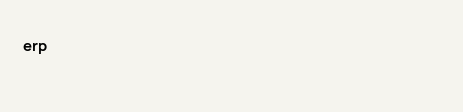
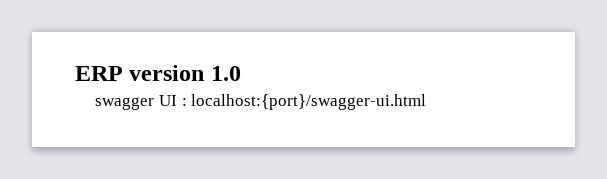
[23,42,47,54] erp -> [75,65,241,81] [95,94,427,110] ERP version 1.0 // swagger UI : localhost:{port}/swagger-ui.html

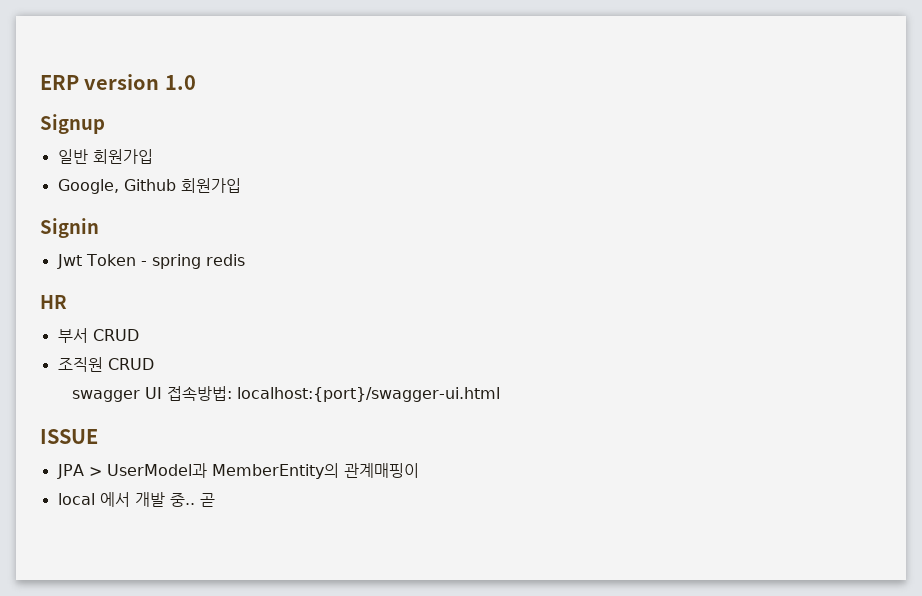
(241, 73) none -> [40,114,105,134] [57,149,153,164] [57,178,241,194] [40,218,99,238] [56,254,245,269] [40,295,67,309] [57,328,139,343] [57,357,154,372] // Signup // 일반 회원가입 // Google, Github 회원가입 // Signin // Jwt Token - spring redis // HR // 부서 CRUD // 조직원 CRUD
[181,98,187,106] : -> [166,386,232,401] 접속방법:
(427, 102) none -> [40,429,98,444] [56,463,419,479] [57,492,215,507] // ISSUE // JPA > UserModel과 MemberEntity의 관계매핑이 // local 에서 개발 중.. 곧

